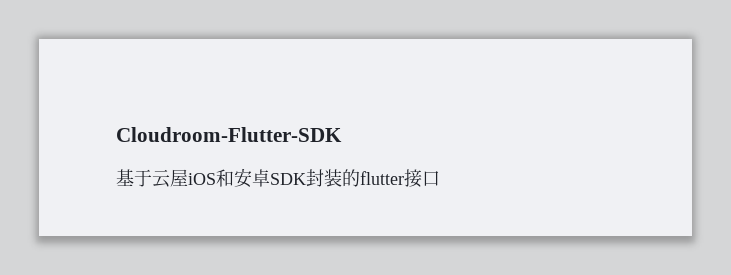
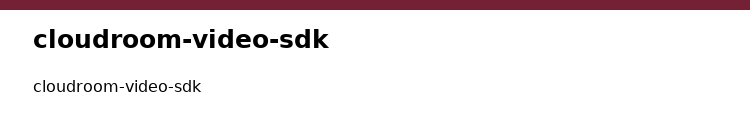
[116,127,342,142] [116,168,440,188] Cloudroom-Flutter-SDK // 基于云屋iOS和安卓SDK封装的flutter接口 -> [33,29,330,48] [33,80,202,92] cloudroom-video-sdk // cloudroom-video-sdk

